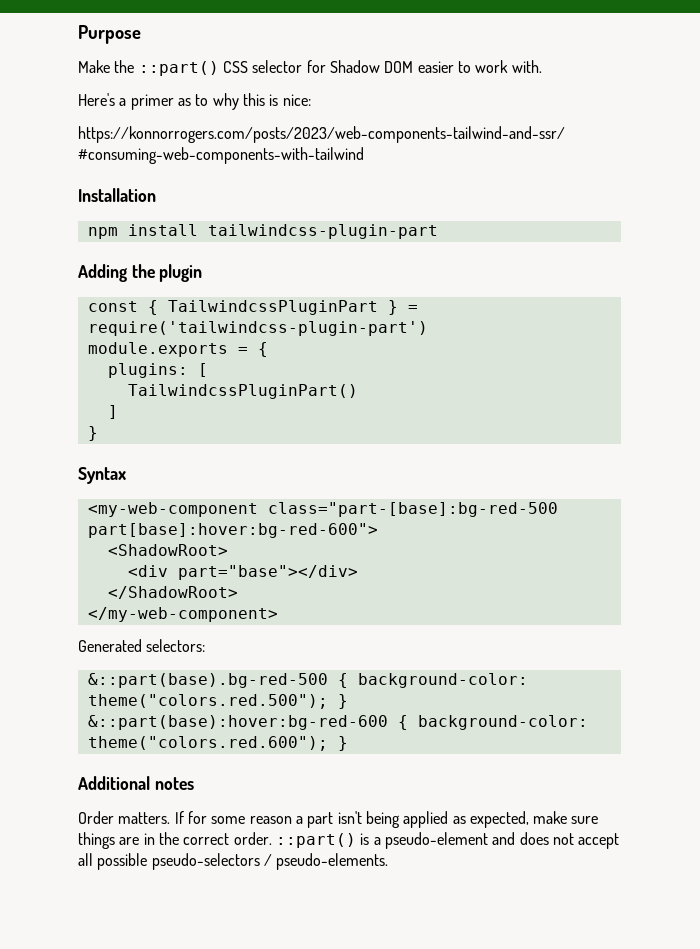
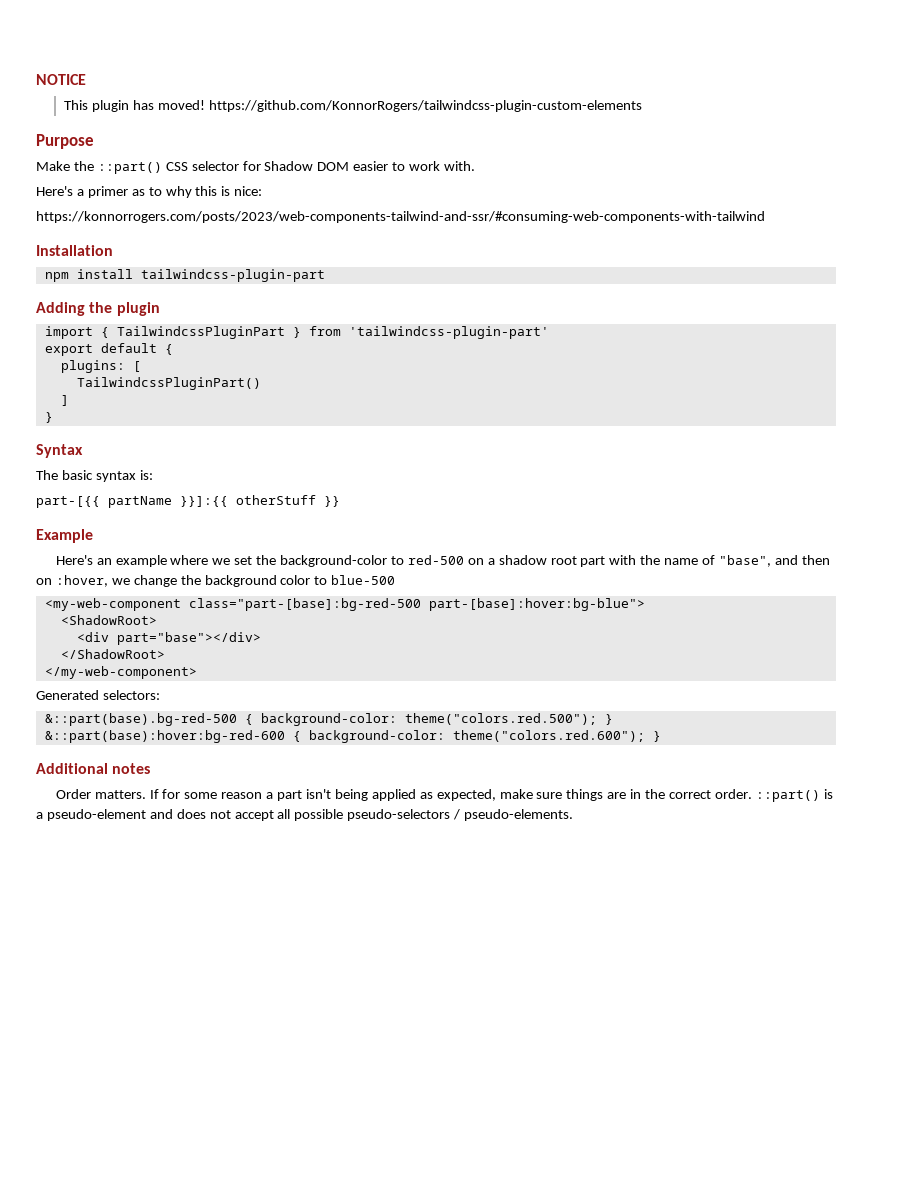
(78, 34) none -> [36,74,86,85] [63,100,642,112] NOTICE // This plugin has moved! https://github.com/KonnorRogers/tailwindcss-plugin-custom-elements //
[87,301,138,312] const -> [44,326,93,339] import
[407,305,418,312] [87,321,428,336] [87,342,248,357] = require('tailwindcss-plugin-part') // module.exports = -> [308,326,549,339] [44,343,157,356] from 'tailwindcss-plugin-part' // export default
(126, 475) none -> [36,470,153,482] [36,495,340,508] [36,529,93,543] [55,555,830,567] [36,575,396,587] // The basic syntax is: // part-[{{ partName }}]:{{ otherStuff }} // Example // Here's an example where we set the background-color to red-500 on a shadow root part with the name of "base", and then on :hover, we change the background color to blue-500
[87,523,378,538] part[base]:hover:bg-red-600"> -> [428,598,645,611] part-[base]:hover:bg-blue">

